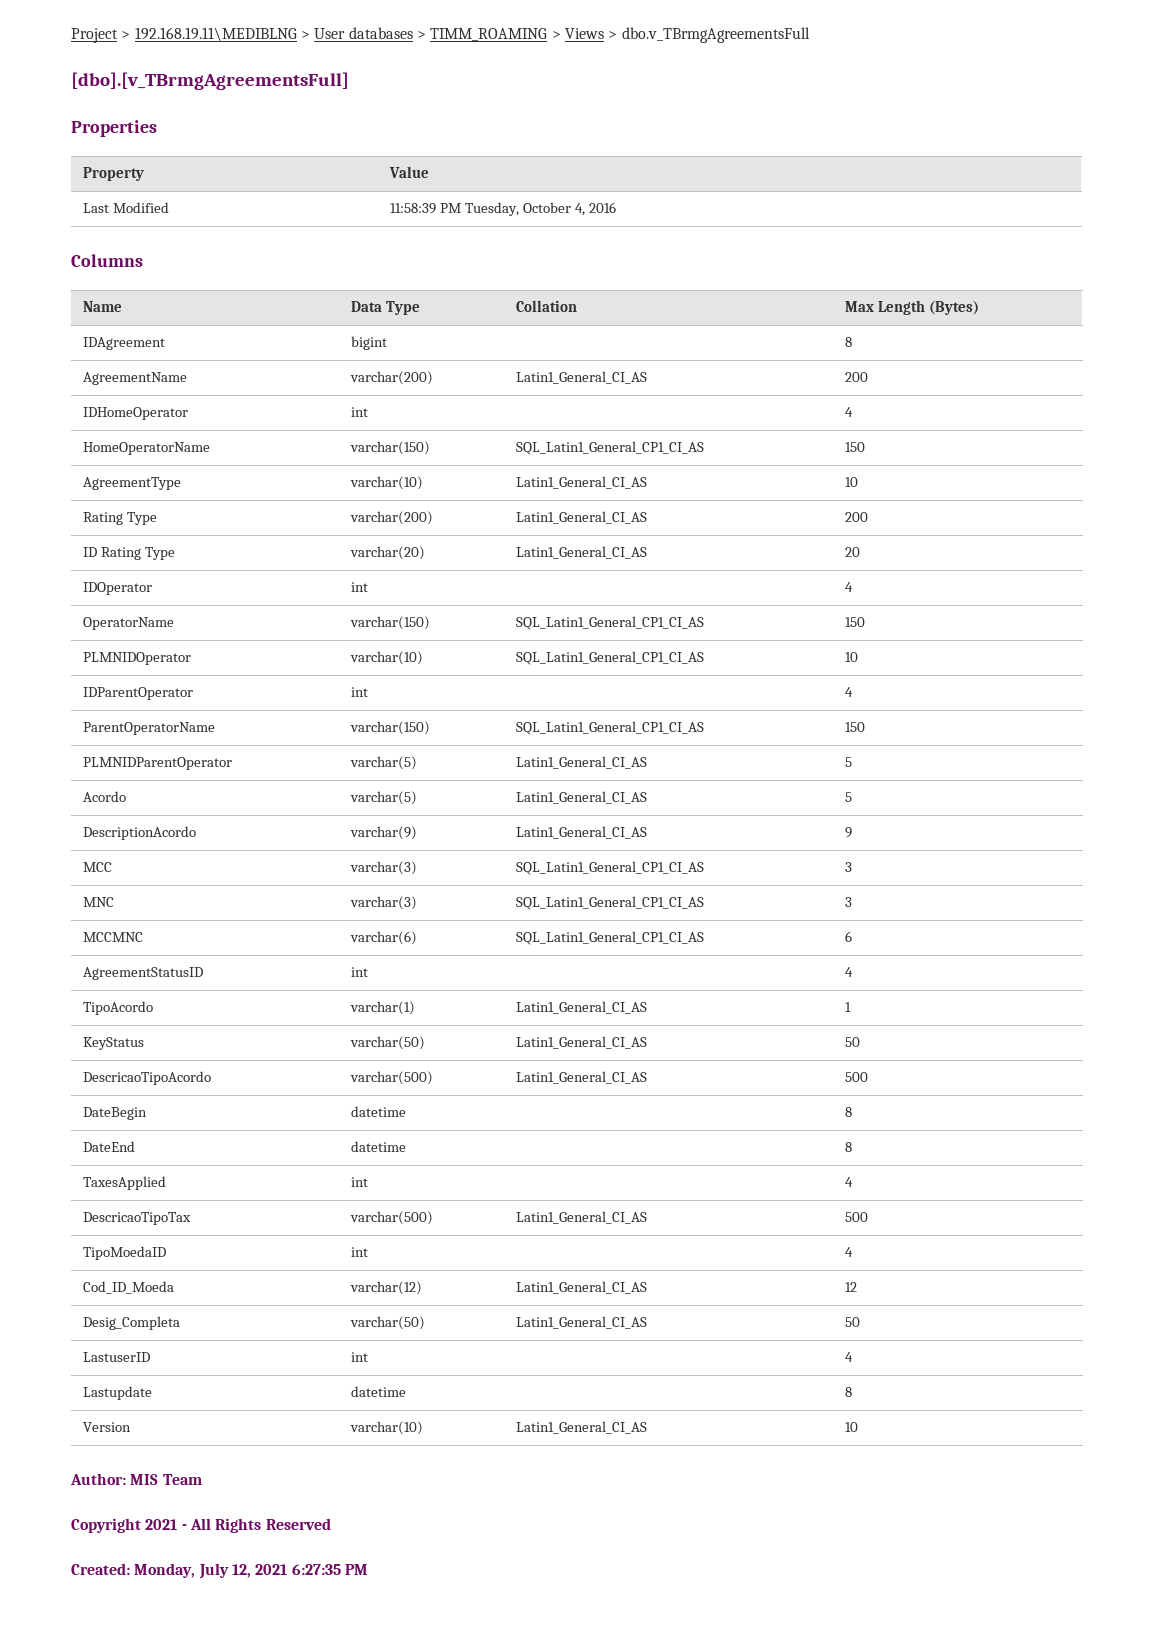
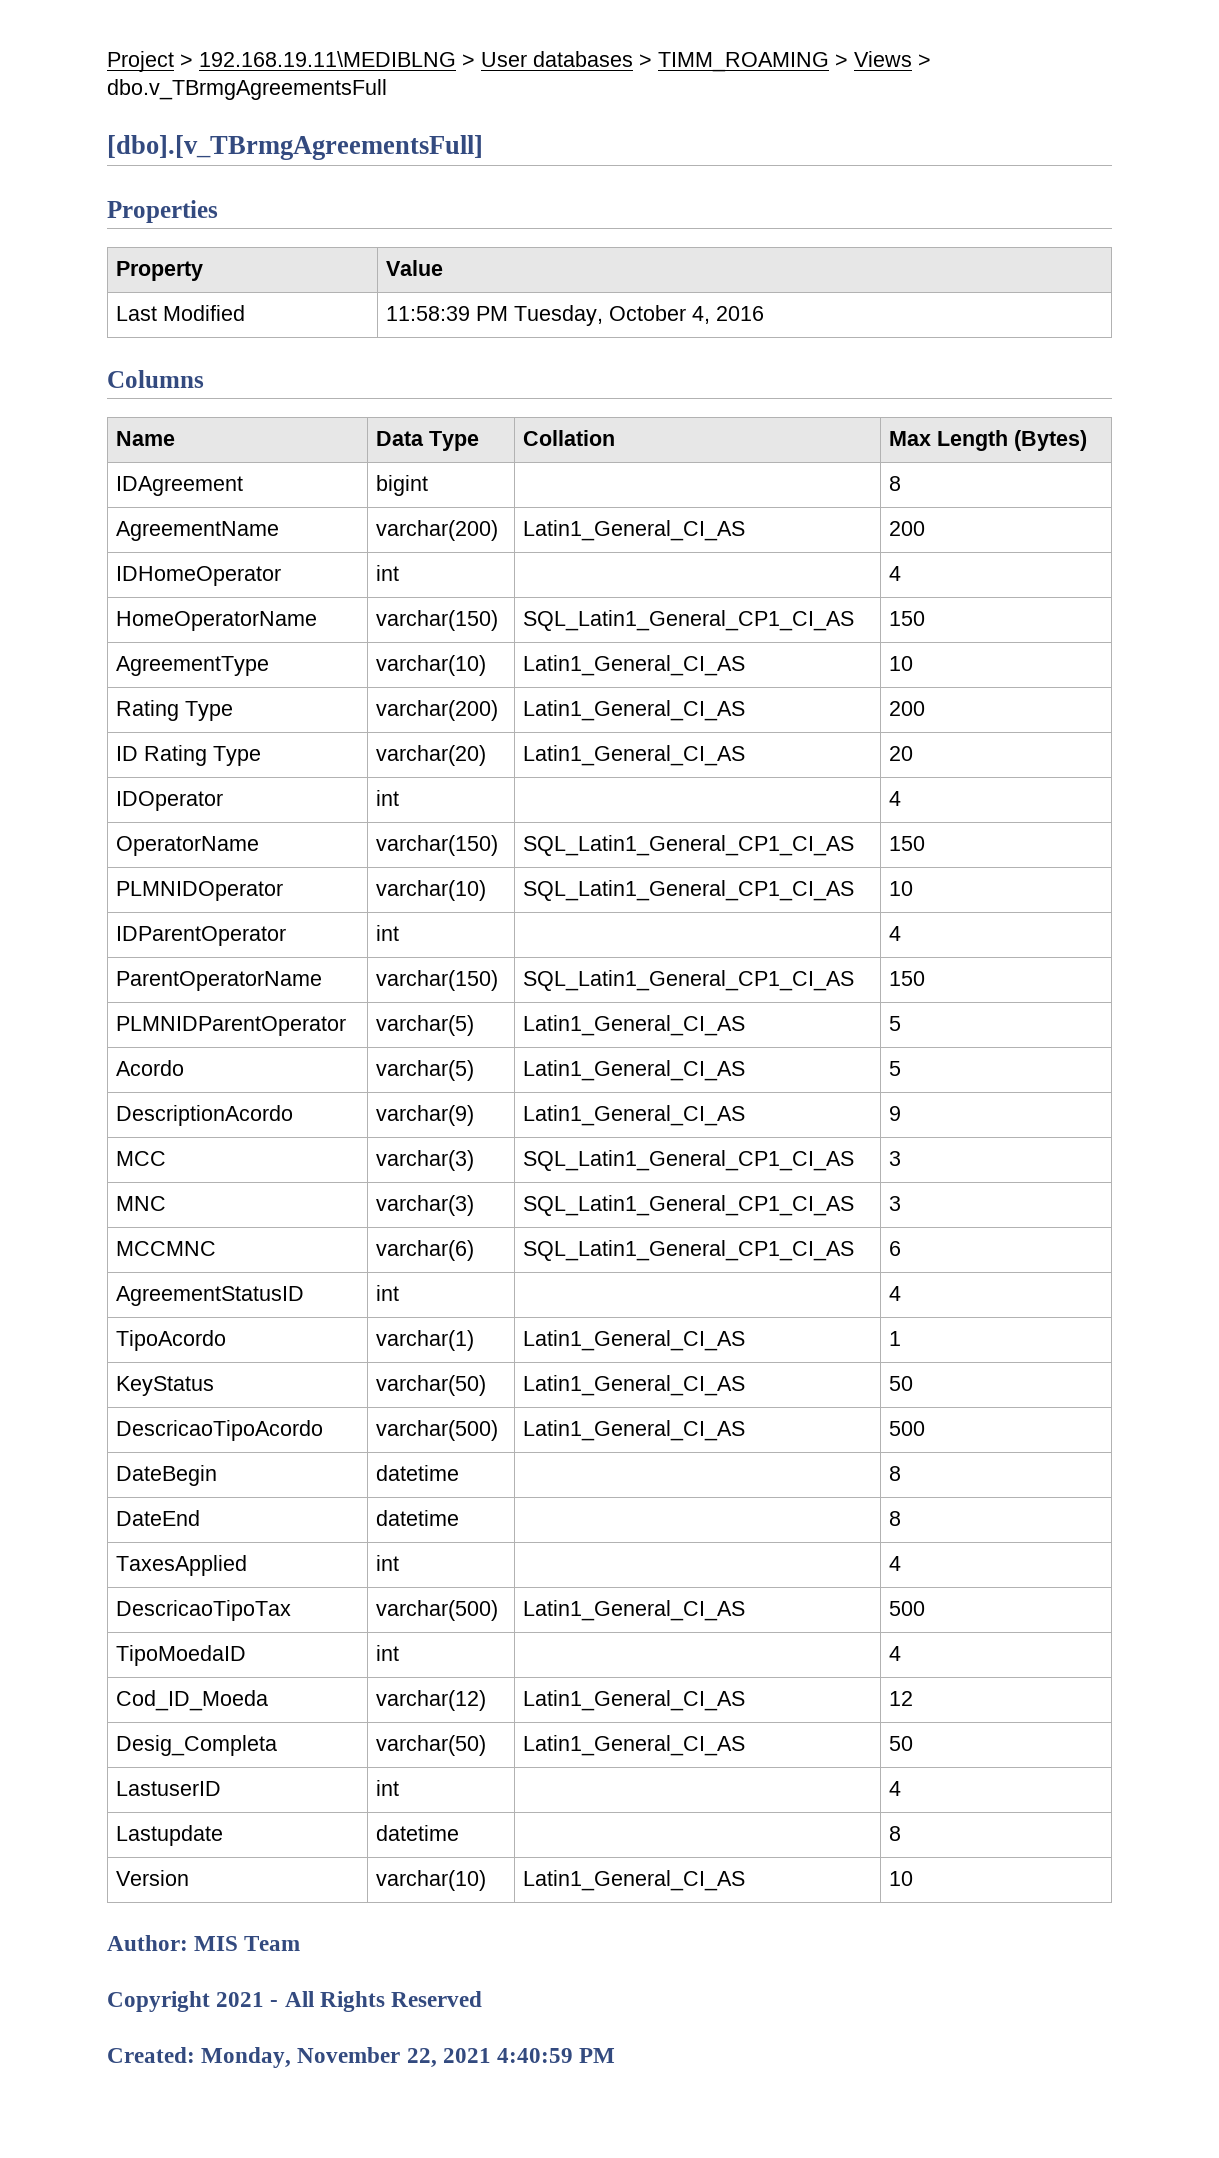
[198,1563,341,1579] July 12, 2021 6:27:35 -> [297,2047,574,2068] November 22, 2021 4:40:59

